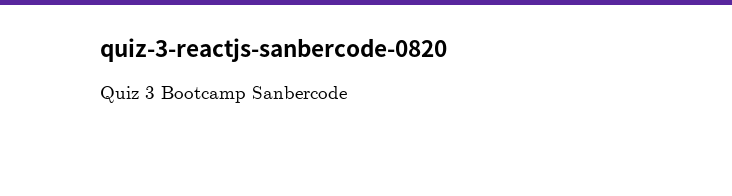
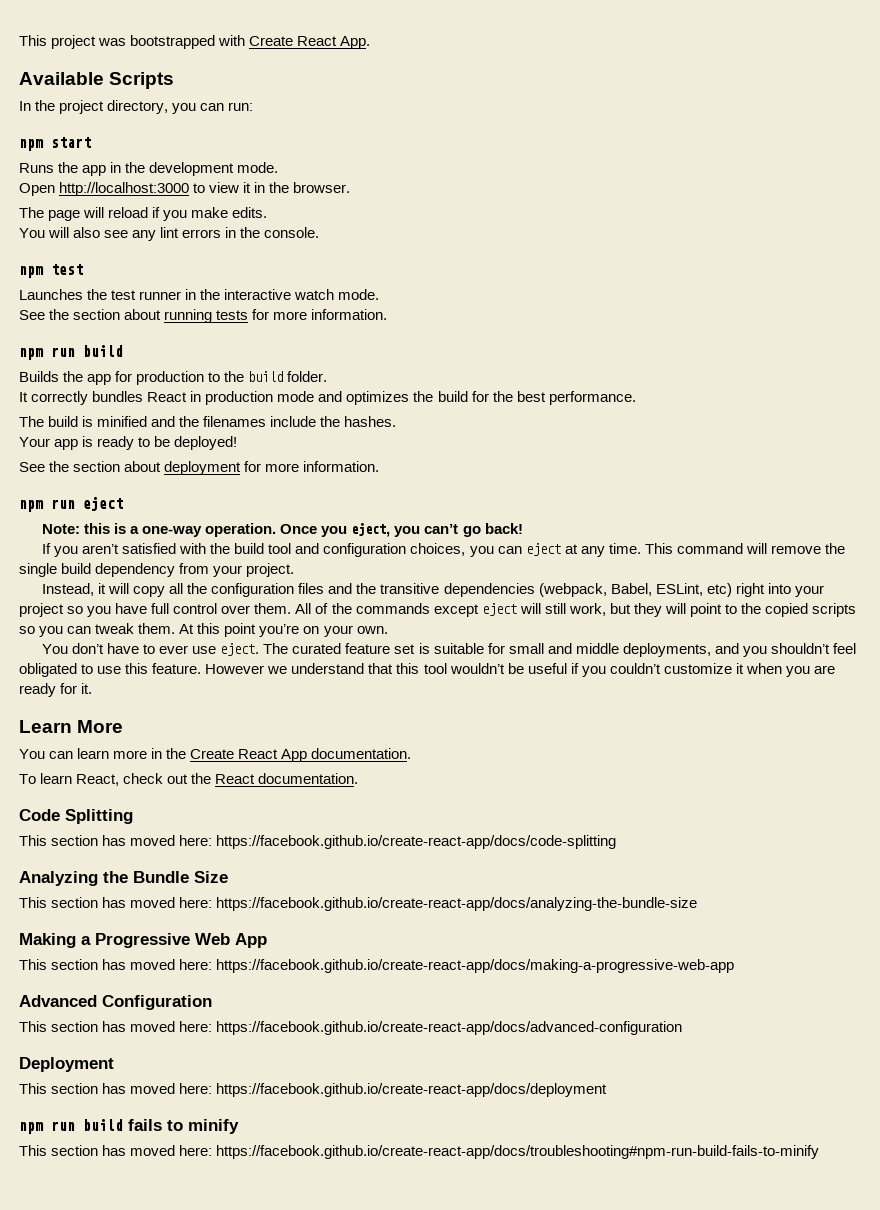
[100,38,447,62] [100,86,347,103] quiz-3-reactjs-sanbercode-0820 // Quiz 3 Bootcamp Sanbercode -> [19,35,371,49] [19,72,175,89] [19,100,254,114] [19,137,91,151] [19,162,279,176] [19,182,351,196] [19,207,268,221] [19,227,320,241] [19,264,83,278] [19,289,380,300] [19,309,388,323] [19,345,123,360] [19,371,328,385] [19,391,636,405] [19,416,397,427] [19,436,238,450] [19,461,380,475] [19,496,123,512] [41,523,523,537] [41,543,846,557] [19,563,295,577] [41,583,824,597] [19,603,857,617] [19,623,388,637] [41,643,857,657] [19,663,836,677] [19,683,93,697] [19,720,124,733] [19,748,412,762] [19,773,359,786] [19,809,133,824] [19,835,617,849] [19,871,228,886] [19,897,698,911] [19,933,267,948] [19,959,735,973] [19,995,212,1010] [19,1021,683,1035] [19,1057,114,1072] [19,1083,608,1097] [19,1119,239,1134] [19,1145,820,1159] This project was bootstrapped with Create React App. // Available Scripts // In the project directory, you can run: // npm start // Runs the app in the development mode. // Open http://localhost:3000 to view it in the browser. // The page will reload if you make edits. // You will also see any lint errors in the console. // npm test // Launches the test runner in the interactive watch mode. // See the section about running tests for more information. // npm run build // Builds the app for production to the build folder. // It correctly bundles React in production mode and optimizes the build for the best performance. // The build is minified and the filenames include the hashes. // Your app is ready to be deployed! // See the section about deployment for more information. // npm run eject // Note: this is a one-way operation. Once you eject, you can’t go back! // If you aren’t satisfied with the build tool and configuration choices, you can eject at any time. This command will remove the single build dependency from your project. // Instead, it will copy all the configuration files and the transitive dependencies (webpack, Babel, ESLint, etc) right into your project so you have full control over them. All of the commands except eject will still work, but they will point to the copied scripts so you can tweak them. At this point you’re on your own. // You don’t have to ever use eject. The curated feature set is suitable for small and middle deployments, and you shouldn’t feel obligated to use this feature. However we understand that this tool wouldn’t be useful if you couldn’t customize it when you are ready for it. // Learn More // You can learn more in the Create React App documentation. // To learn React, check out the React documentation. // Code Splitting // This section has moved here: https://facebook.github.io/create-react-app/docs/code-splitting // Analyzing the Bundle Size // This section has moved here: https://facebook.github.io/create-react-app/docs/analyzing-the-bundle-size // Making a Progressive Web App // This section has moved here: https://facebook.github.io/create-react-app/docs/making-a-progressive-web-app // Advanced Configuration // This section has moved here: https://facebook.github.io/create-react-app/docs/advanced-configuration // Deployment // This section has moved here: https://facebook.github.io/create-react-app/docs/deployment // npm run build fails to minify // This section has moved here: https://facebook.github.io/create-react-app/docs/troubleshooting#npm-run-build-fails-to-minify

